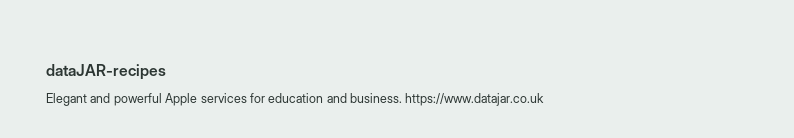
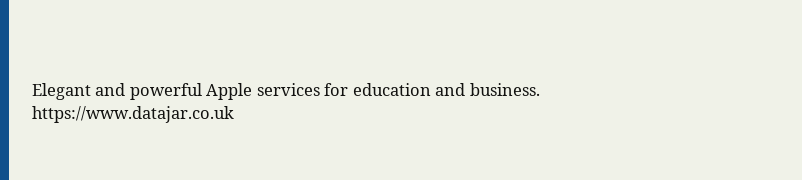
[46,64,166,80] dataJAR-recipes // -> (32, 91) none

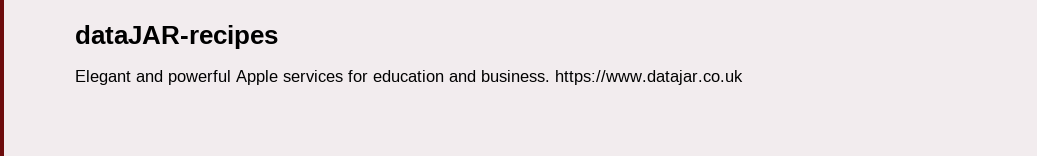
(32, 91) none -> [75,25,278,49] dataJAR-recipes //

